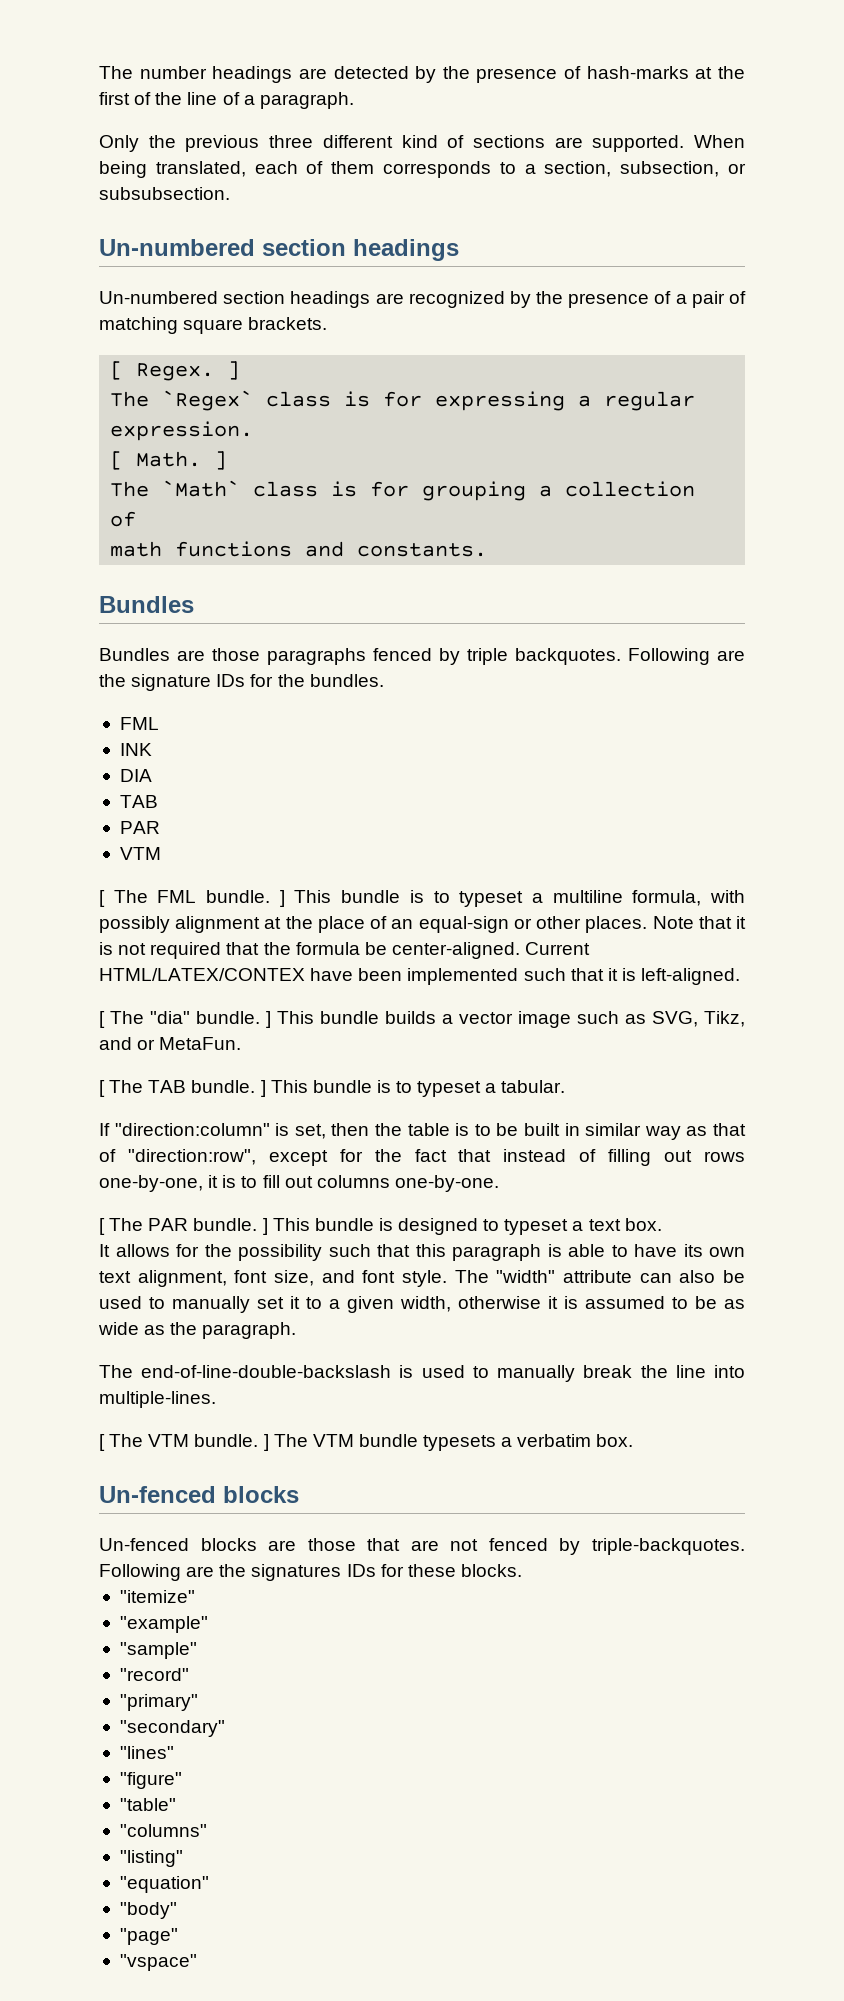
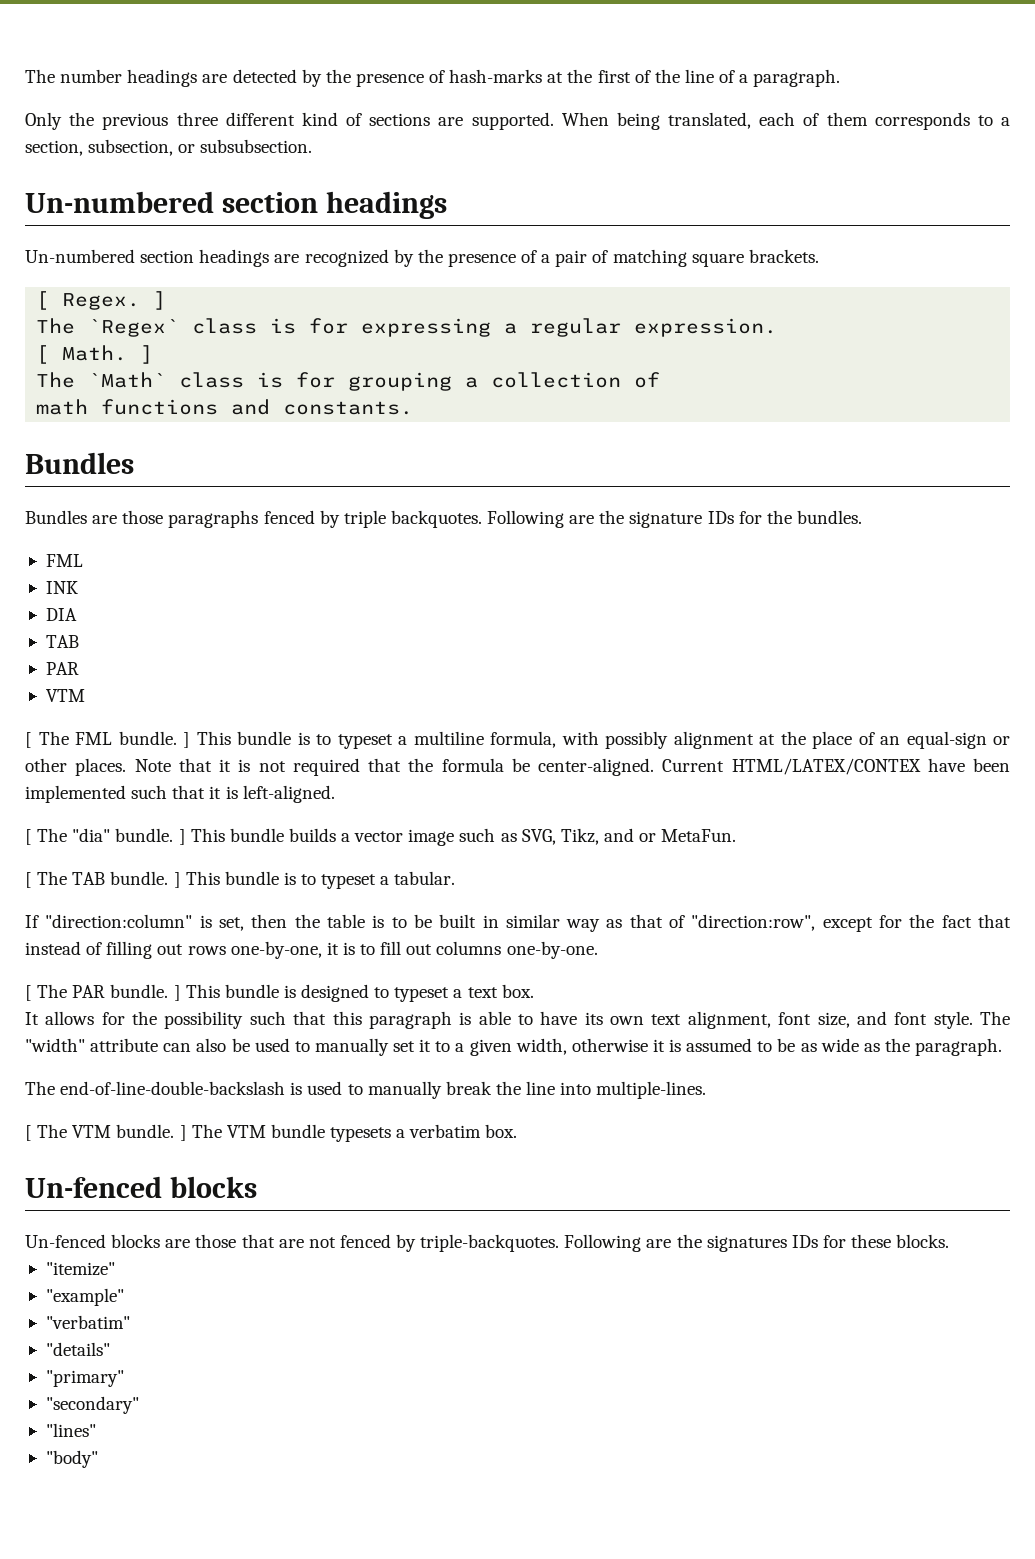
[119,1642,197,1659] [119,1668,189,1681] "sample" // "record" -> [45,1315,130,1329] [45,1342,110,1356] "verbatim" // "details"
[119,1772,182,1789] [119,1798,176,1811] [119,1824,207,1837] [119,1850,183,1867] [119,1876,209,1893] // "figure" // "table" // "columns" // "listing" // "equation" -> (96, 1430) none
[119,1928,178,1945] [119,1954,197,1971] // "page" // "vspace" -> (98, 1459) none

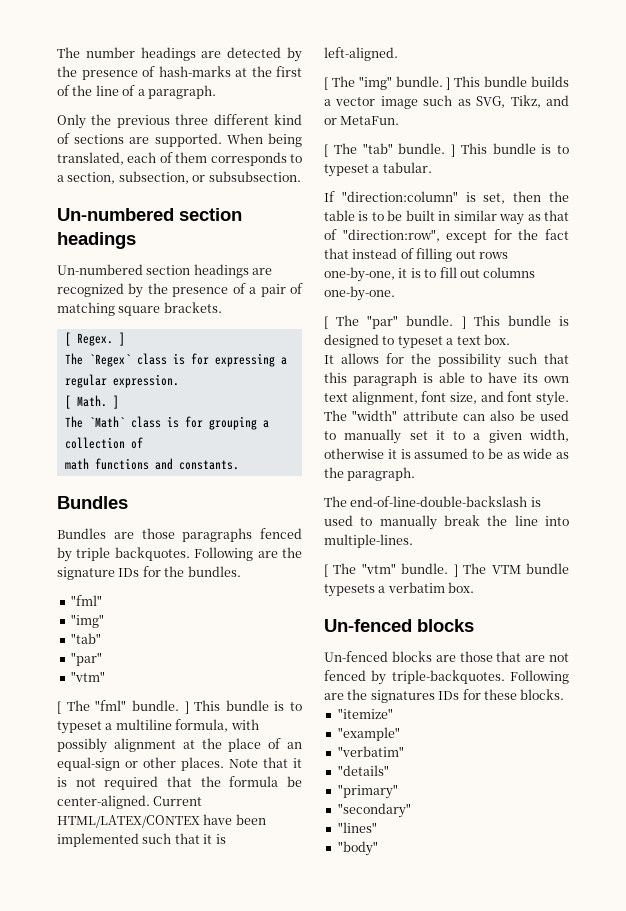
[45,554,83,567] [45,581,78,594] [45,608,77,621] [45,635,79,648] [45,662,79,675] [45,689,85,702] [25,731,112,748] FML // INK // DIA // TAB // PAR // VTM // [ The FML -> [70,595,102,606] [70,614,104,628] [70,633,101,644] [70,652,102,666] [70,671,105,682] [57,700,127,714] "fml" // "img" // "tab" // "par" // "vtm" // [ The "fml"
[72,828,111,842] "dia" -> [358,76,392,90] "img"
[72,872,106,885] TAB -> [362,143,393,154] "tab"
[72,985,106,998] PAR -> [367,315,399,329] "par"
[72,1125,112,1138] VTM -> [361,563,396,574] "vtm"

